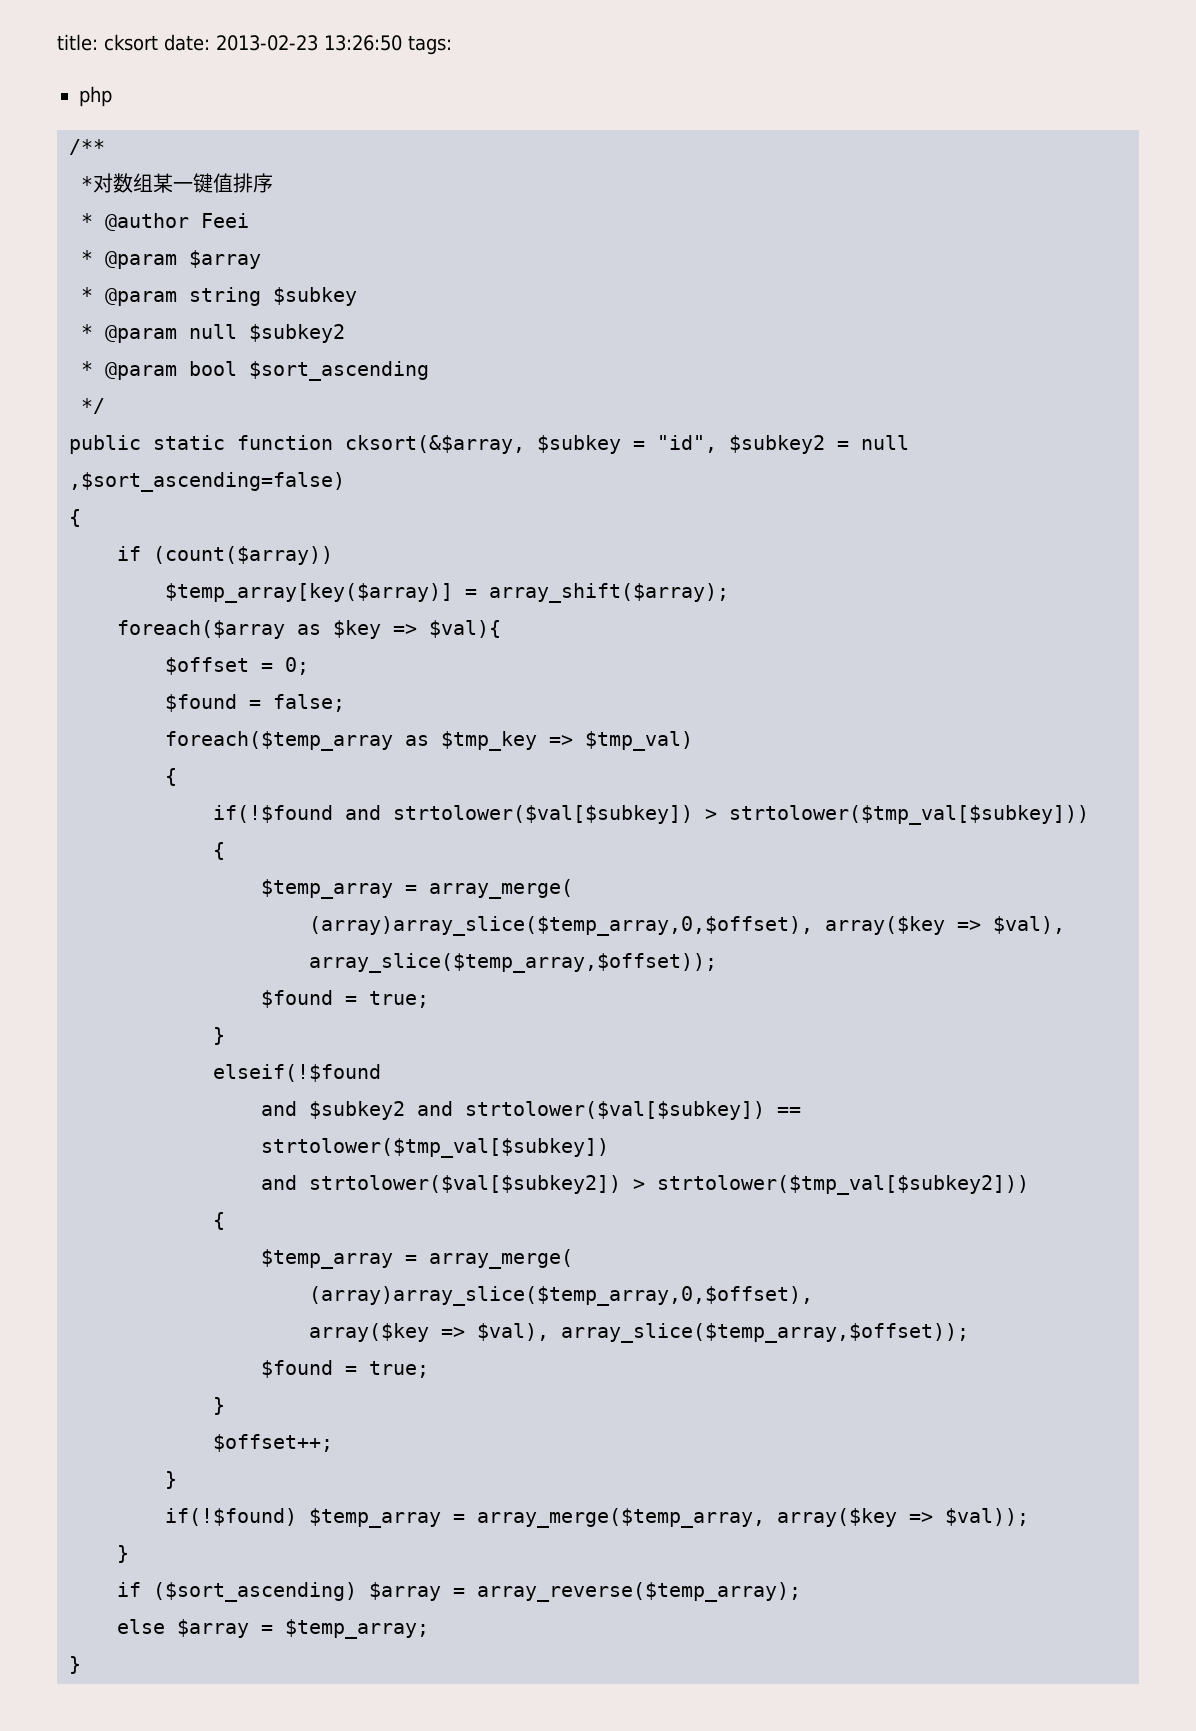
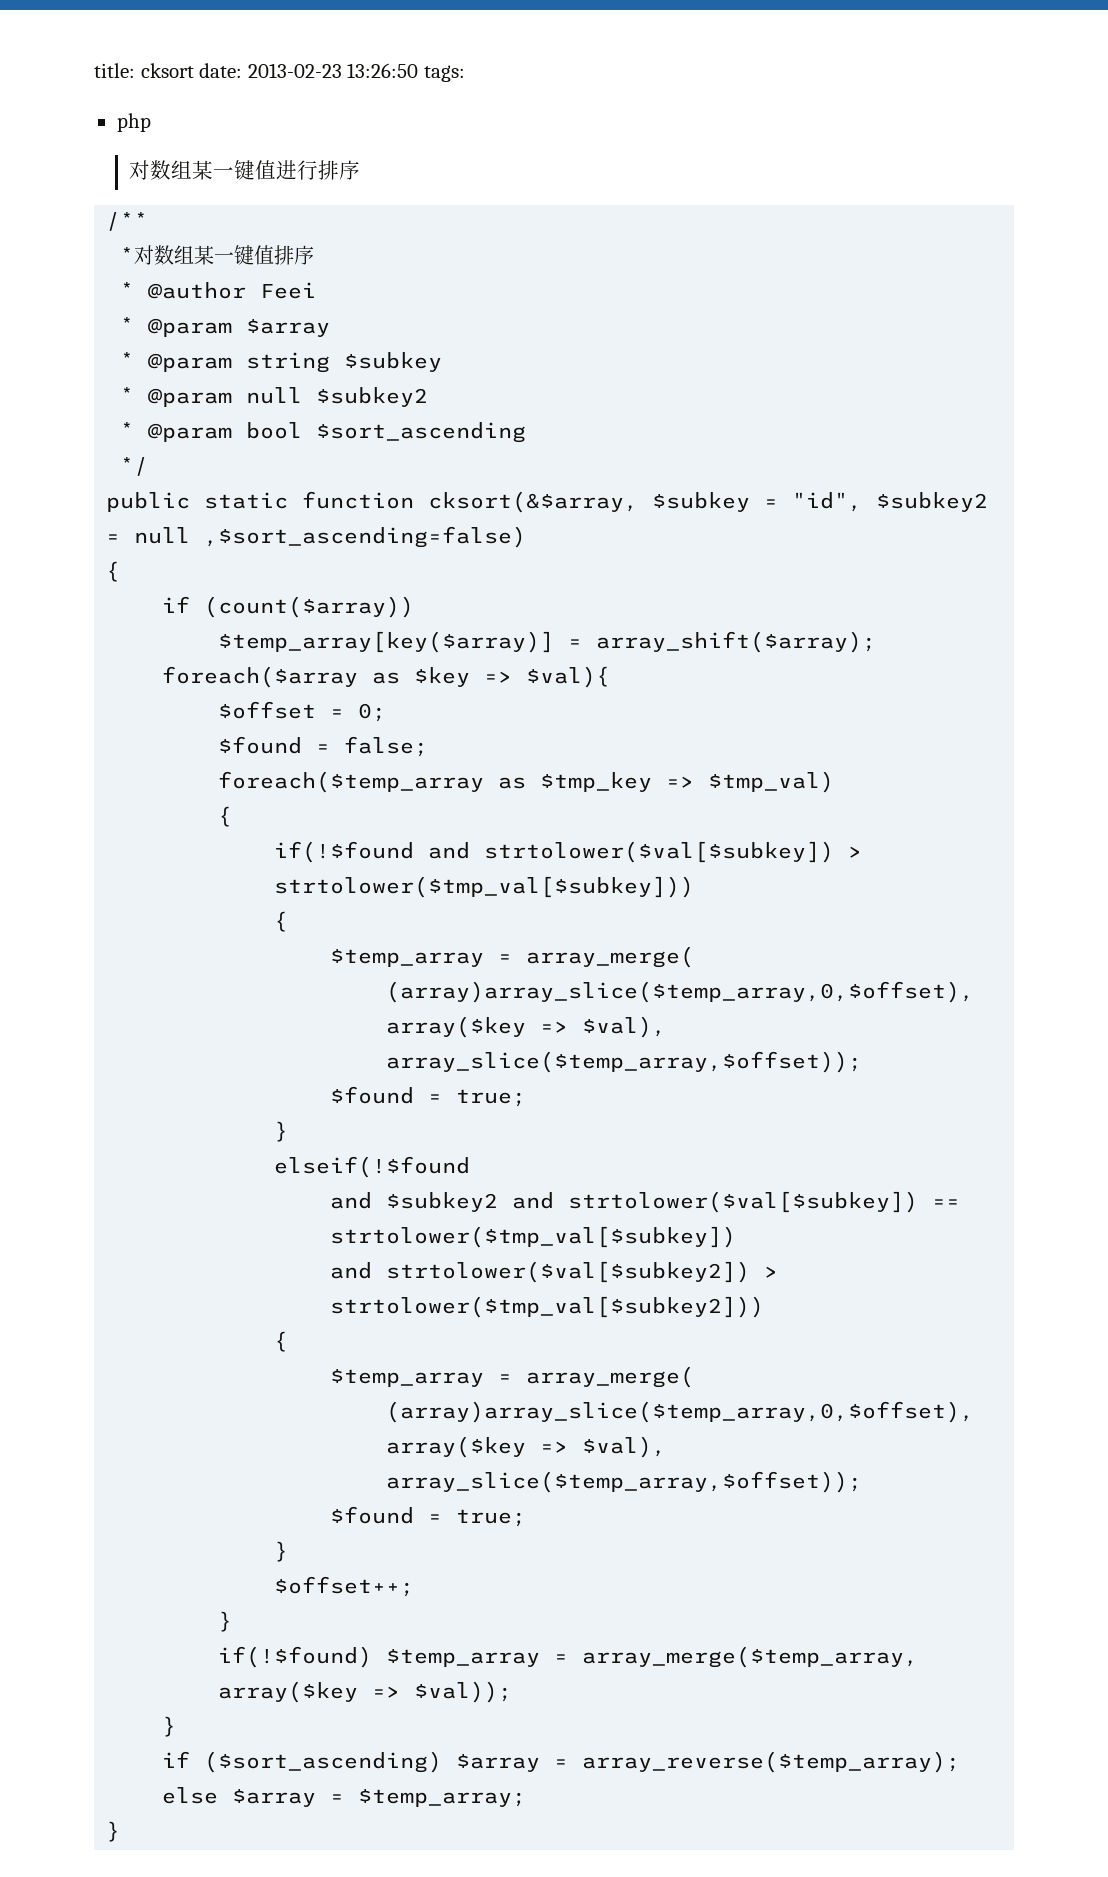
(112, 96) none -> [128,160,360,180] // 对数组某一键值进行排序

